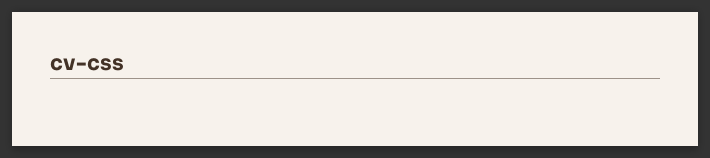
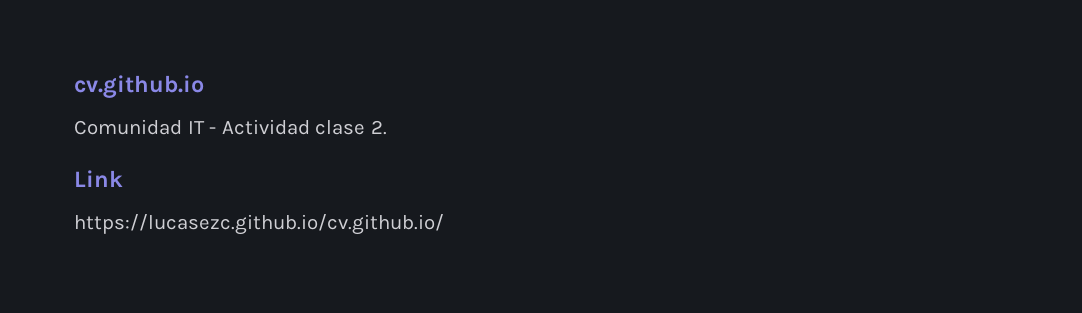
[50,58,124,71] cv-css -> [74,75,204,98] [74,119,387,135] [74,170,123,187] [74,214,444,235] cv.github.io // Comunidad IT - Actividad clase 2. // Link // https://lucasezc.github.io/cv.github.io/

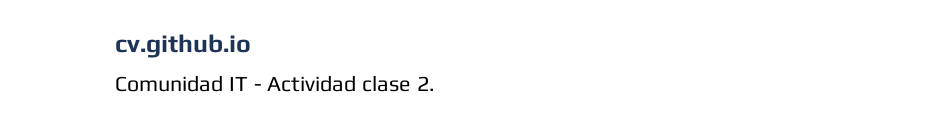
[74,170,123,187] [74,214,444,235] // Link // https://lucasezc.github.io/cv.github.io/ -> (436, 83) none

